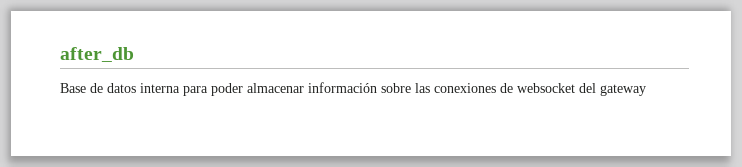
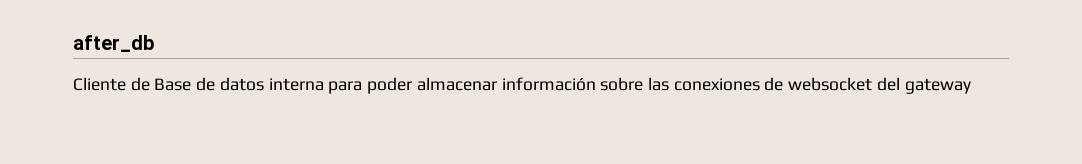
(134, 54) none -> [73,77,150,91] Cliente de

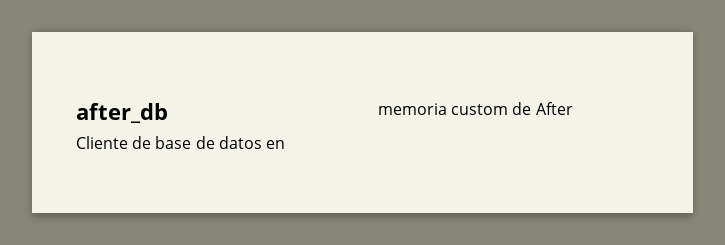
[154,78,192,91] Base -> [155,136,192,149] base
[268,77,971,94] interna para poder almacenar información sobre las conexiones de websocket del gateway -> [265,140,285,149] [378,102,573,115] en memoria custom de After

